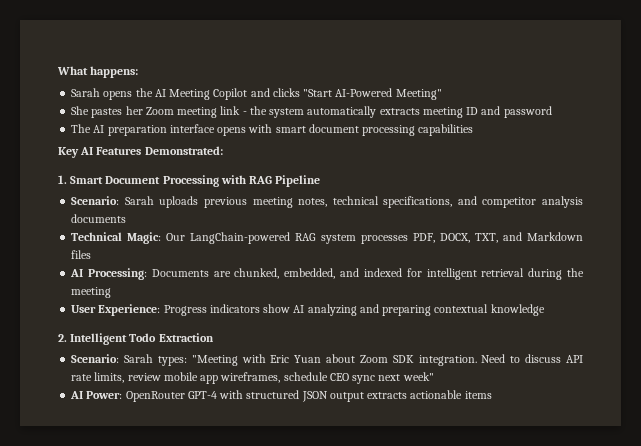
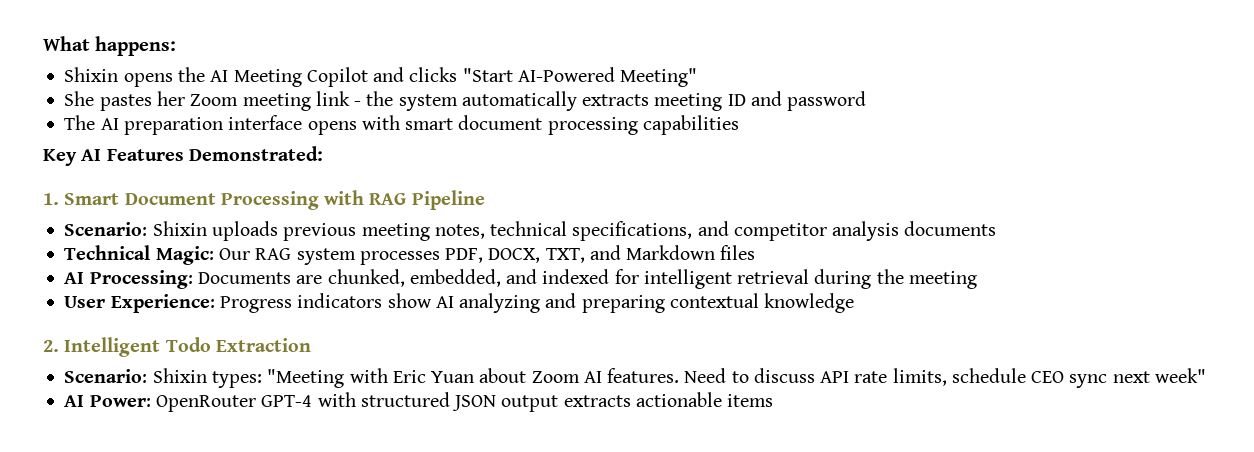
[71,88,101,97] Sarah -> [64,67,119,82] Shixin
[124,196,154,205] Sarah -> [152,221,207,236] Shixin
[190,232,291,244] LangChain-powered -> (250, 254) none
[124,354,154,363] Sarah -> [152,368,207,383] Shixin
[392,355,477,366] SDK integration. -> [583,368,680,383] AI features.
[127,372,281,384] review mobile app wireframes, -> (947, 377) none

